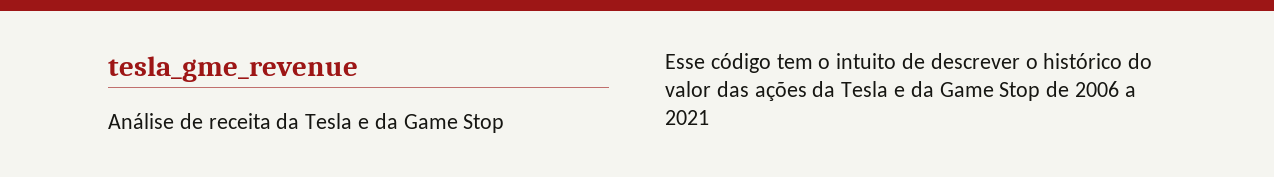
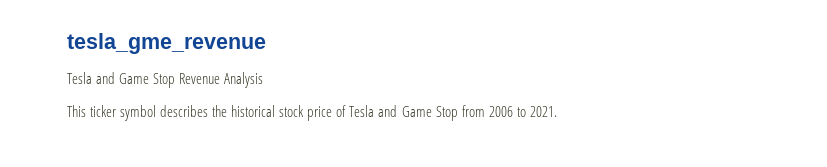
[108,113,505,133] [665,53,1153,73] [665,81,1136,101] [665,110,709,125] Análise de receita da Tesla e da Game Stop // Esse código tem o intuito de descrever o histórico do valor das ações da Tesla e da Game Stop de 2006 a 2021 -> [67,72,264,88] [67,105,557,121] Tesla and Game Stop Revenue Analysis // This ticker symbol describes the historical stock price of Tesla and Game Stop from 2006 to 2021.

